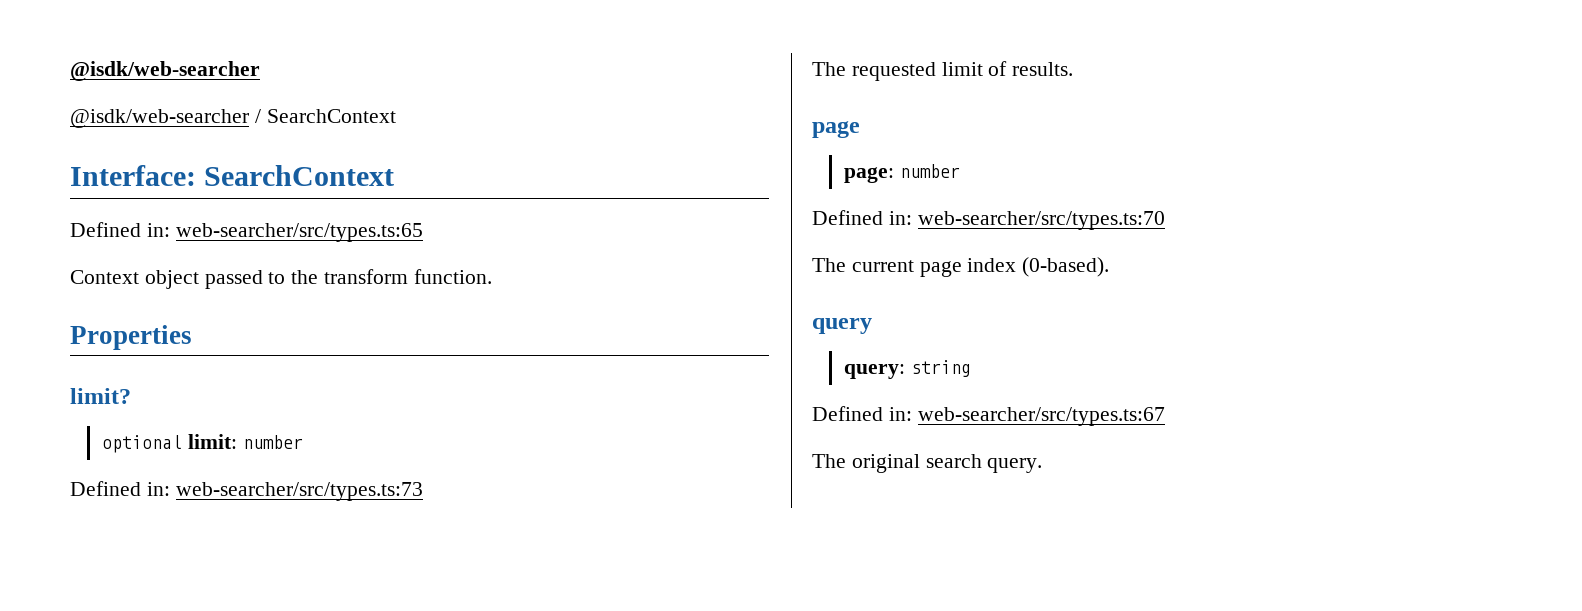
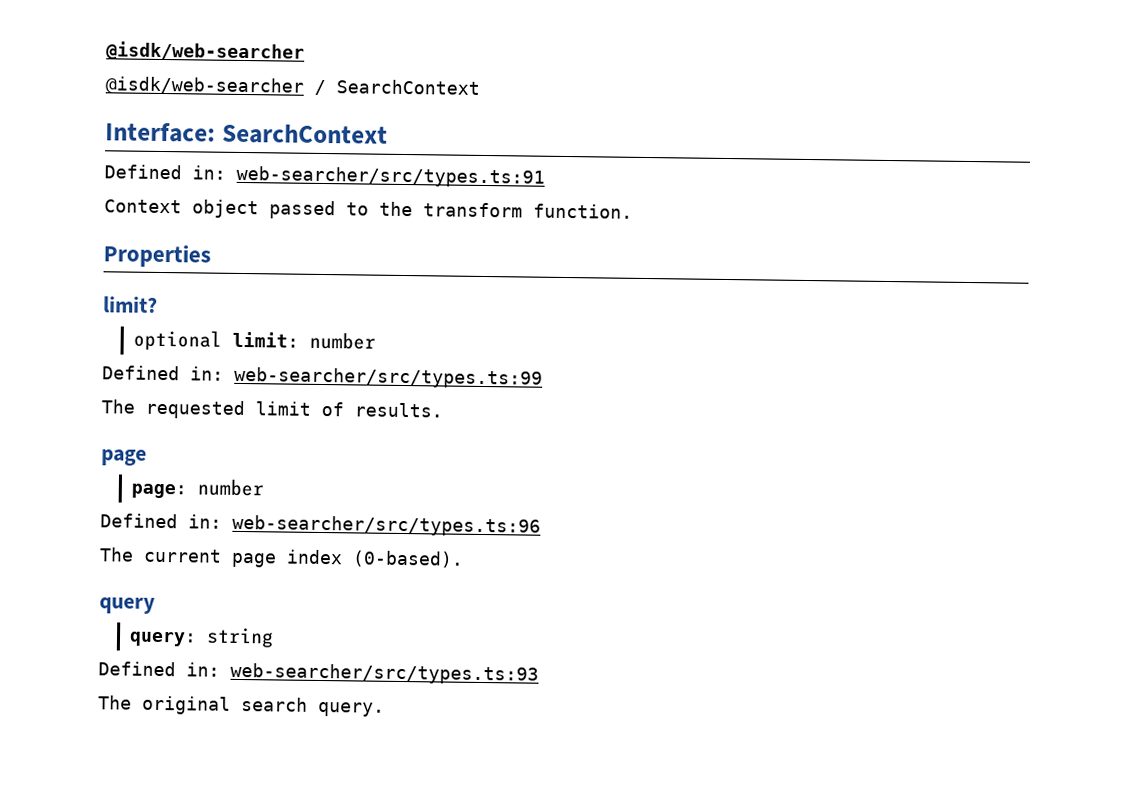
[175,223,423,242] web-searcher/src/types.ts:65 -> [236,165,545,188] web-searcher/src/types.ts:91
[175,482,423,501] web-searcher/src/types.ts:73 -> [234,366,543,389] web-searcher/src/types.ts:99
[917,211,1165,230] web-searcher/src/types.ts:70 -> [232,514,541,537] web-searcher/src/types.ts:96
[917,407,1165,426] web-searcher/src/types.ts:67 -> [230,662,539,685] web-searcher/src/types.ts:93

